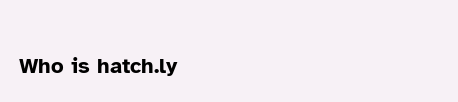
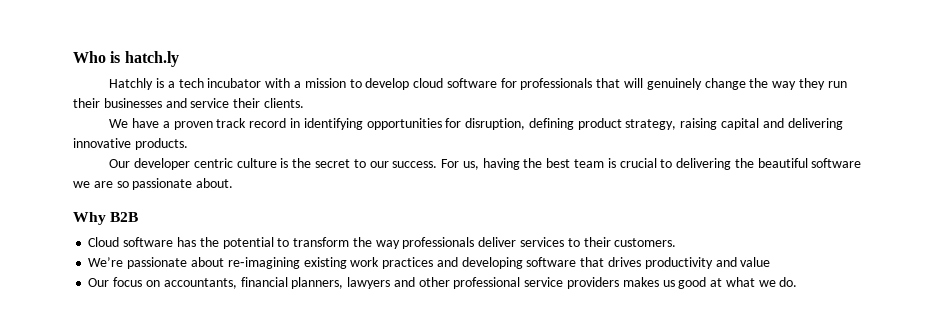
(178, 67) none -> [109,78,847,90] [73,98,304,108] [109,118,843,130] [73,138,188,150] [109,158,862,170] [73,178,234,190] [73,212,139,225] [88,237,677,249] [88,257,771,269] [88,277,798,289] // Hatchly is a tech incubator with a mission to develop cloud software for professionals that will genuinely change the way they run their businesses and service their clients. // We have a proven track record in identifying opportunities for disruption, defining product strategy, raising capital and delivering innovative products. // Our developer centric culture is the secret to our success. For us, having the best team is crucial to delivering the beautiful software we are so passionate about. // Why B2B // Cloud software has the potential to transform the way professionals deliver services to their customers. // We’re passionate about re‐imagining existing work practices and developing software that drives productivity and value // Our focus on accountants, financial planners, lawyers and other professional service providers makes us good at what we do.

